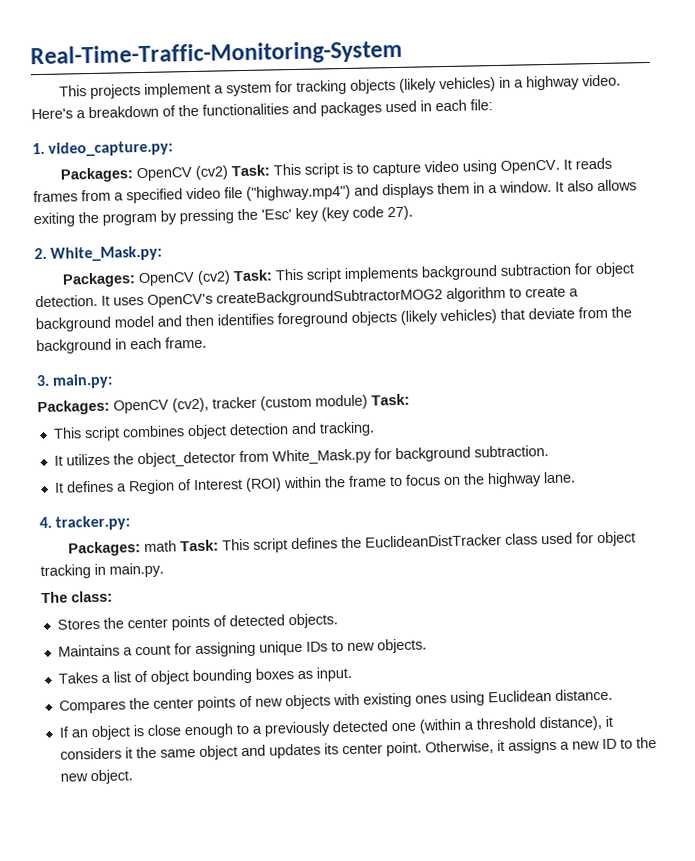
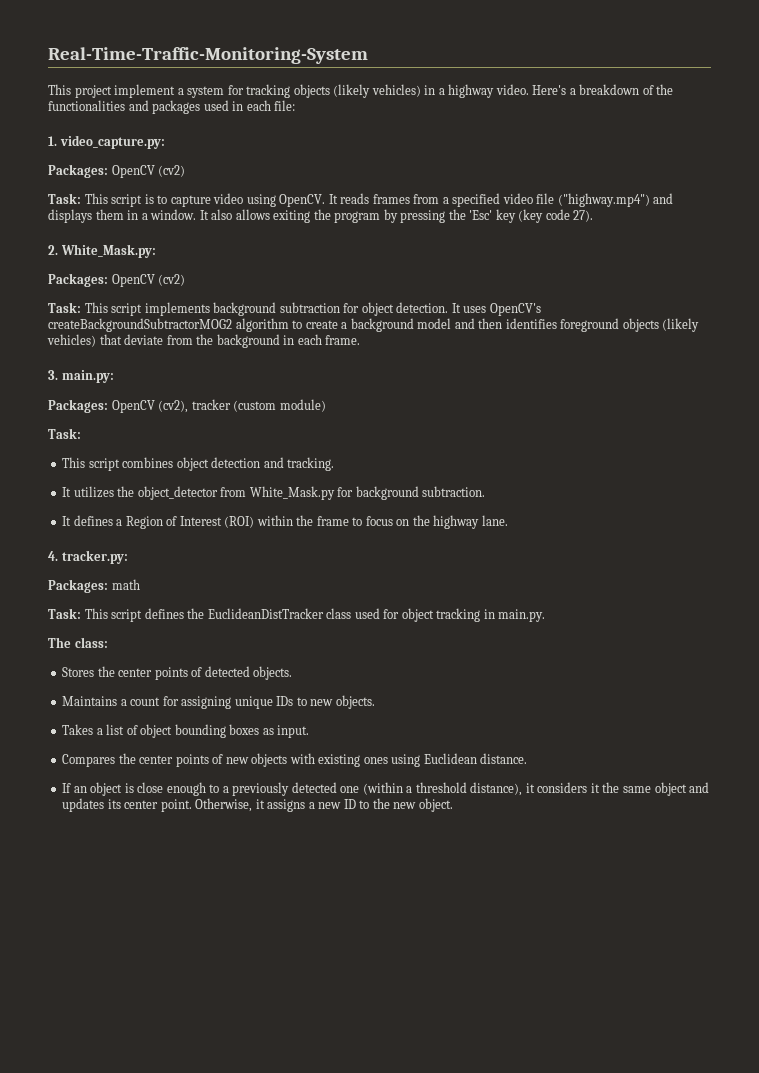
[89,84,141,100] projects -> [74,85,112,98] project
(229, 172) none -> (186, 171) //
(231, 277) none -> (186, 280) //
(368, 402) none -> (326, 405) //
(177, 546) none -> (140, 584) //

